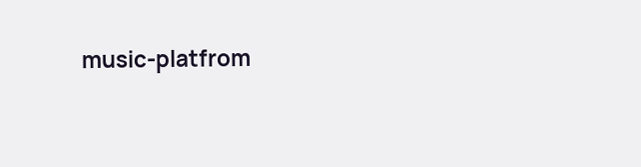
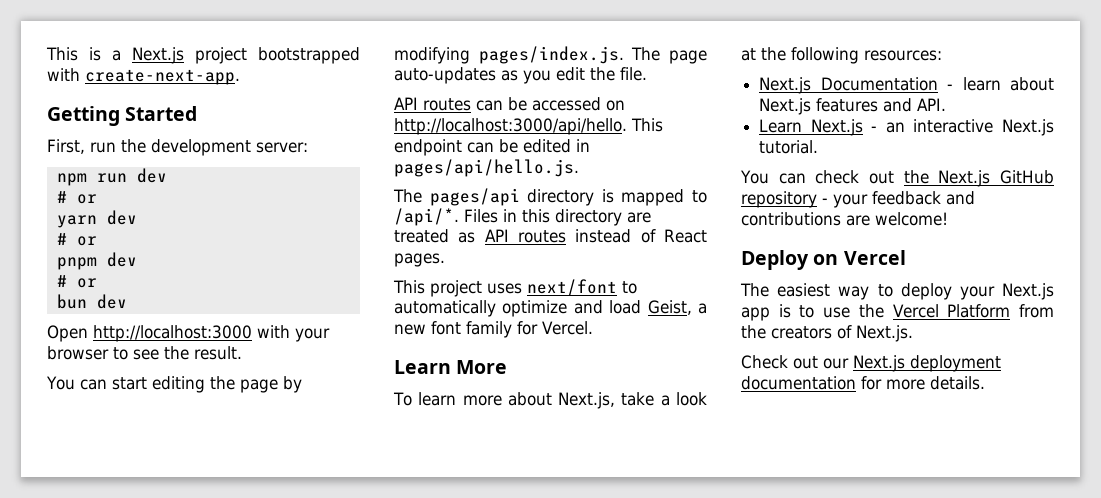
[81,48,251,75] music-platfrom -> [46,47,360,64] [47,68,240,85] [47,106,198,126] [47,139,308,156] [56,168,167,186] [56,191,97,204] [56,210,137,228] [56,233,97,246] [56,252,137,270] [56,275,97,288] [56,294,127,309] [47,325,330,342] [47,346,242,360] [46,376,302,393] [394,46,707,64] [394,67,647,84] [394,97,625,111] [394,118,663,135] [394,139,590,156] [394,159,579,177] [393,188,707,206] [394,208,651,226] [394,229,707,243] [394,253,445,267] [393,279,637,297] [394,300,707,317] [394,321,593,338] [394,360,508,374] [393,392,707,409] [741,47,942,64] [759,77,1054,94] [759,98,947,115] [759,119,1054,136] [759,140,819,154] [740,170,1054,187] [741,191,975,208] [741,212,948,226] [741,250,906,270] [740,283,1054,300] [741,304,1054,321] [741,325,913,342] [741,355,1001,372] [741,376,985,390] This is a Next.js project bootstrapped with create-next-app. // Getting Started // First, run the development server: // npm run dev // # or // yarn dev // # or // pnpm dev // # or // bun dev // Open http://localhost:3000 with your browser to see the result. // You can start editing the page by modifying pages/index.js. The page auto-updates as you edit the file. // API routes can be accessed on http://localhost:3000/api/hello. This endpoint can be edited in pages/api/hello.js. // The pages/api directory is mapped to /api/*. Files in this directory are treated as API routes instead of React pages. // This project uses next/font to automatically optimize and load Geist, a new font family for Vercel. // Learn More // To learn more about Next.js, take a look at the following resources: // Next.js Documentation - learn about Next.js features and API. // Learn Next.js - an interactive Next.js tutorial. // You can check out the Next.js GitHub repository - your feedback and contributions are welcome! // Deploy on Vercel // The easiest way to deploy your Next.js app is to use the Vercel Platform from the creators of Next.js. // Check out our Next.js deployment documentation for more details.

